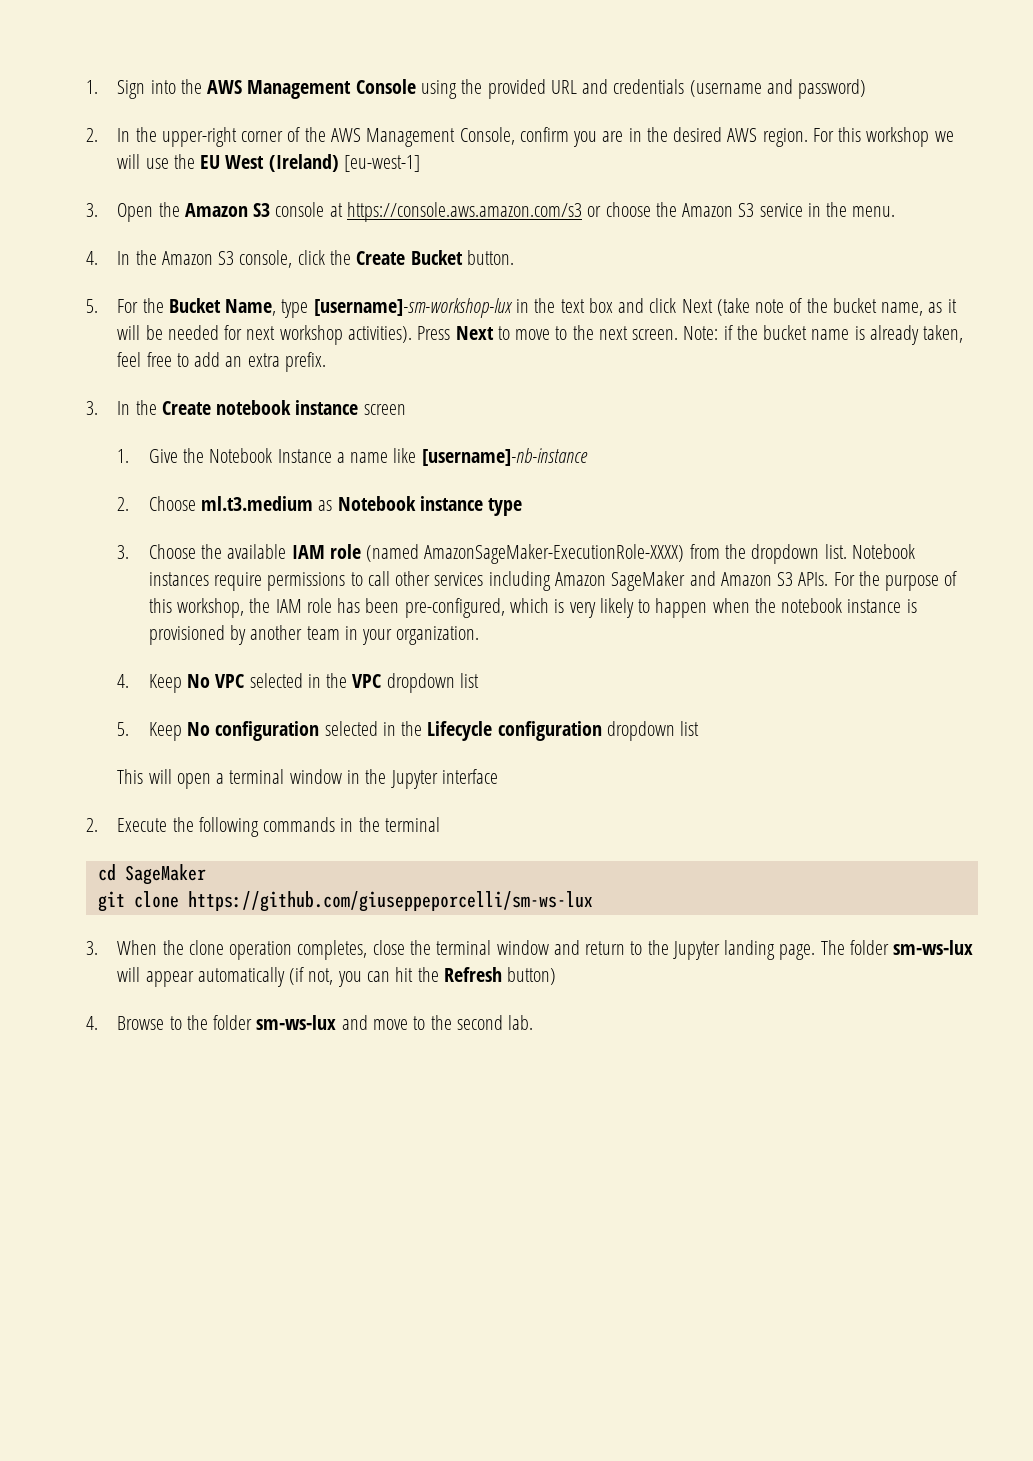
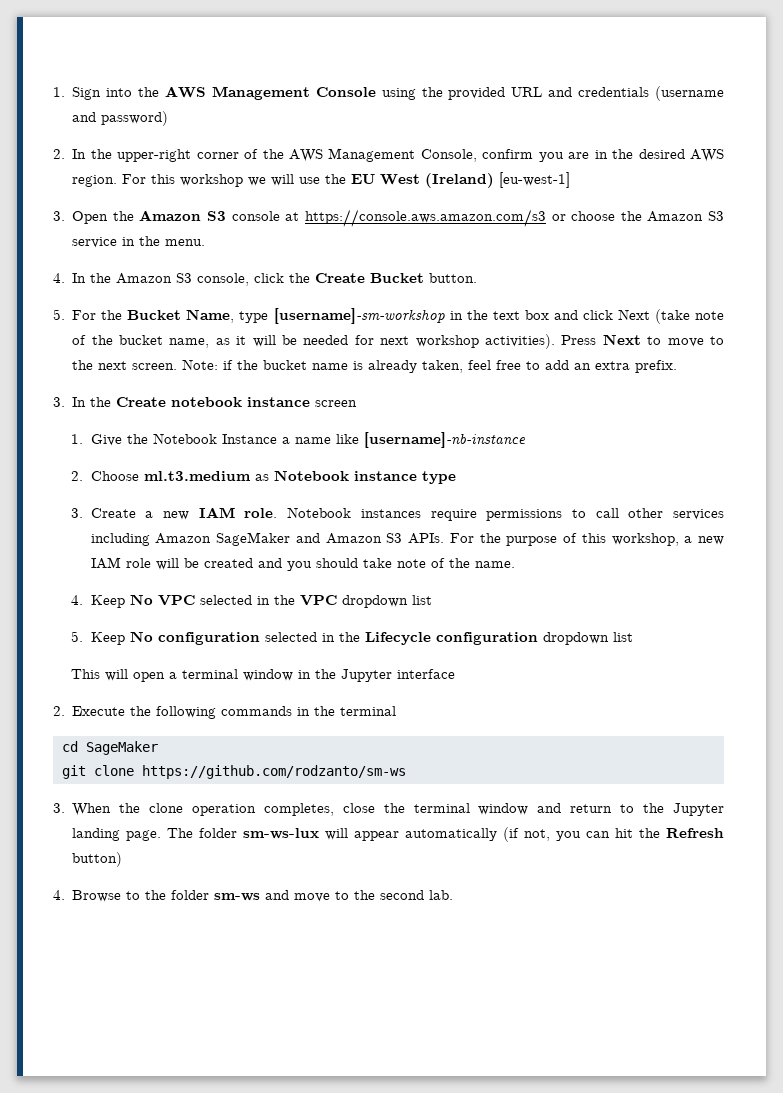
[313,298,513,318] [username]-sm-workshop-lux -> [273,308,445,324] [username]-sm-workshop
[148,544,847,564] Choose the available IAM role (named AmazonSageMaker-ExecutionRole-XXXX) from the dropdown list. -> [90,507,278,520] Create a new IAM role.
[249,598,917,618] [148,625,480,645] the IAM role has been pre-configured, which is very likely to happen when the notebook instance is provisioned by another team in your organization. -> [684,536,724,545] [90,557,515,571] a new IAM role will be created and you should take note of the name.
[187,891,593,912] https://github.com/giuseppeporcelli/sm-ws-lux -> [141,765,406,779] https://github.com/rodzanto/sm-ws
[256,1015,337,1030] sm-ws-lux -> [214,893,261,901] sm-ws

